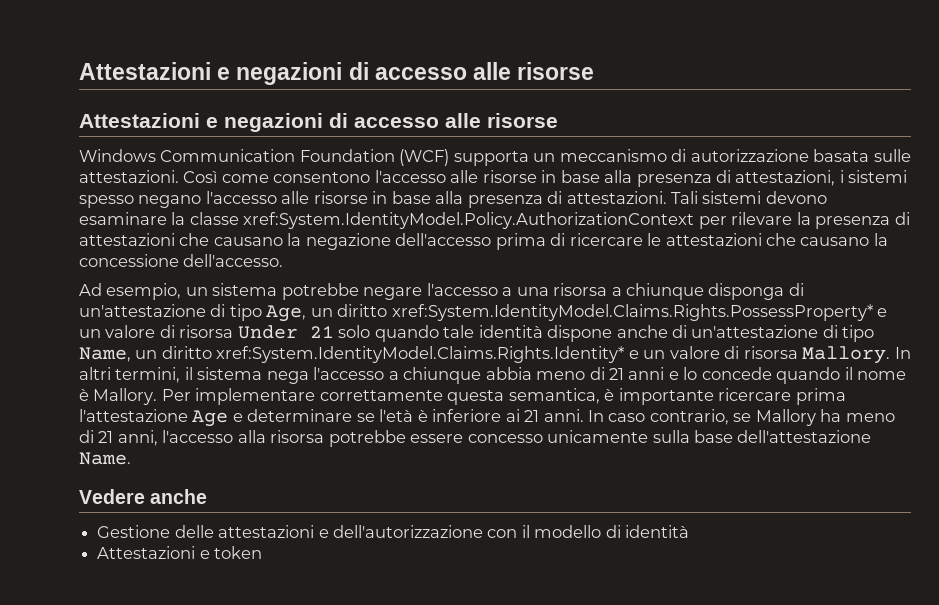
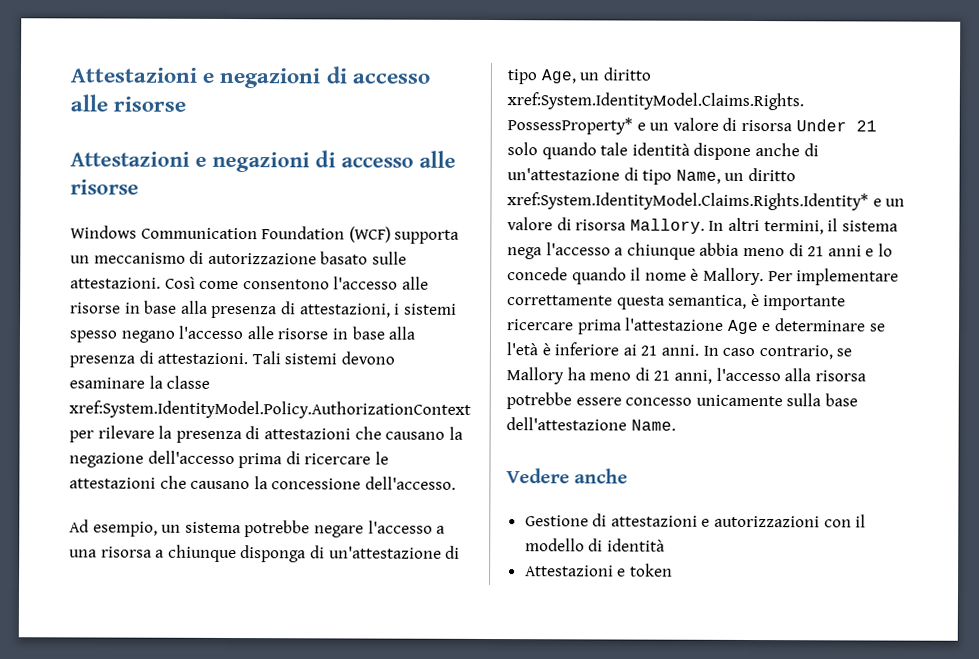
[813,149,870,162] basata -> [320,251,369,265] basato
[174,525,214,538] delle -> [592,513,608,527] di
[332,525,483,538] dell'autorizzazione -> [714,515,821,528] autorizzazioni

